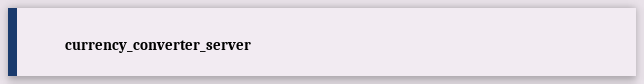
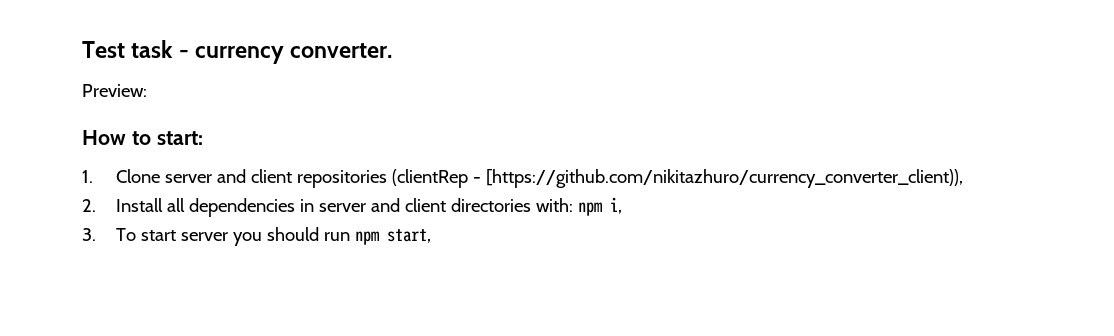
[65,40,251,53] currency_converter_server -> [82,40,393,64] [82,84,147,97] [82,130,203,145] [82,169,964,188] [82,197,623,217] [82,227,432,246] Test task - currency converter. // Preview: // How to start: // 1. Clone server and client repositories (clientRep - [https://github.com/nikitazhuro/currency_converter_client)), // 2. Install all dependencies in server and client directories with: npm i, // 3. To start server you should run npm start,

